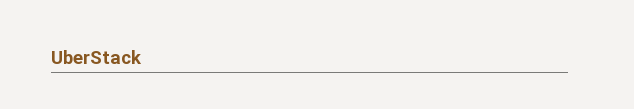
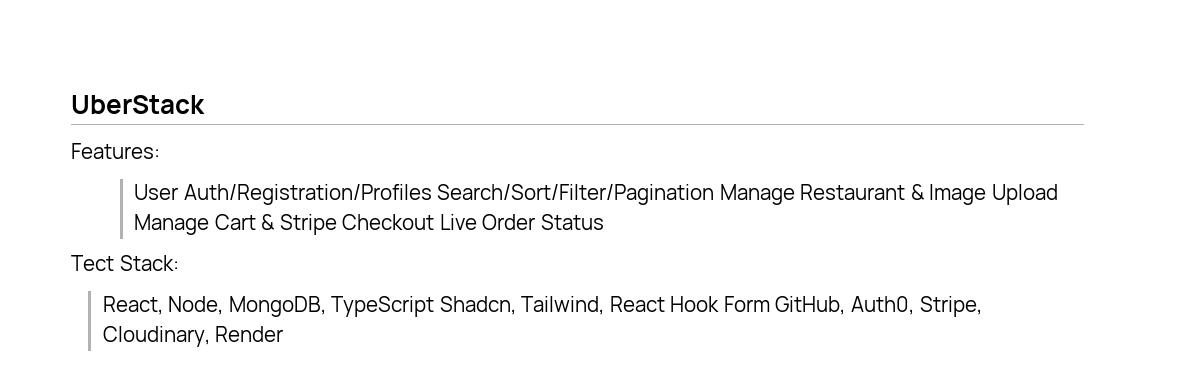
(142, 57) none -> [71,143,160,159] [134,184,1059,205] [134,214,605,235] [71,255,179,271] [102,296,982,317] [102,326,284,347] // Features: // User Auth/Registration/Profiles Search/Sort/Filter/Pagination Manage Restaurant & Image Upload Manage Cart & Stripe Checkout Live Order Status // Tect Stack: // React, Node, MongoDB, TypeScript Shadcn, Tailwind, React Hook Form GitHub, Auth0, Stripe, Cloudinary, Render

